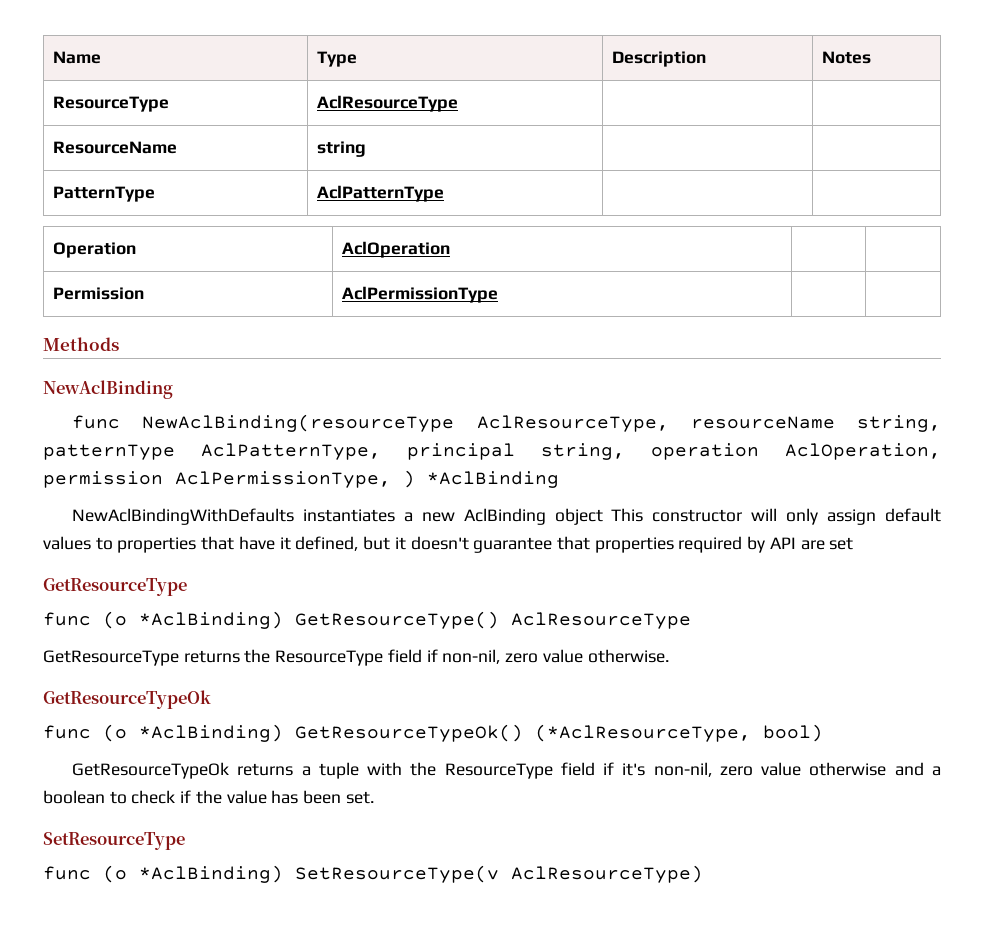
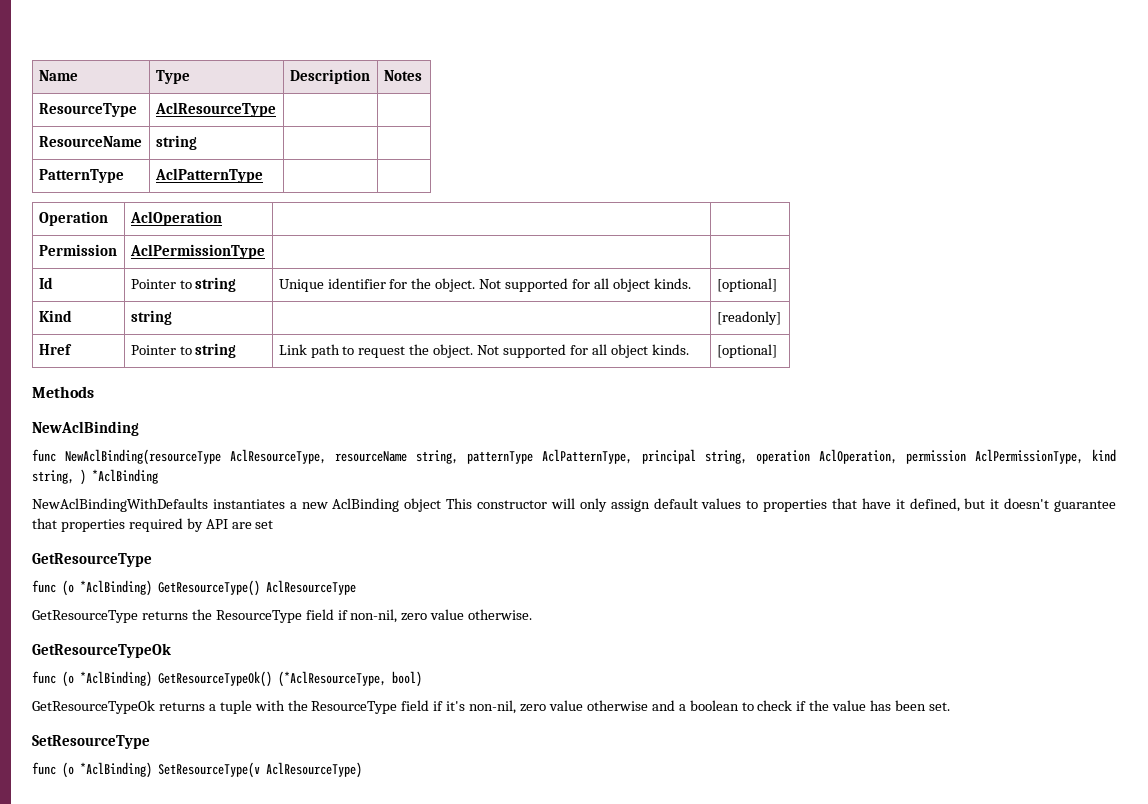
(498, 294) none -> [38,277,53,289] [130,277,237,292] [278,278,691,292] [716,278,777,292] [38,310,72,322] [130,310,172,325] [716,311,781,325] [38,344,72,355] [130,343,237,358] [278,344,689,358] [716,344,777,358] // Id | Pointer to string | Unique identifier for the object. Not supported for all object kinds. | [optional] // Kind | string | | [readonly] // Href | Pointer to string | Link path to request the object. Not supported for all object kinds. | [optional]
(391, 479) none -> [1092,449,1117,462] [32,470,74,484] kind string,

